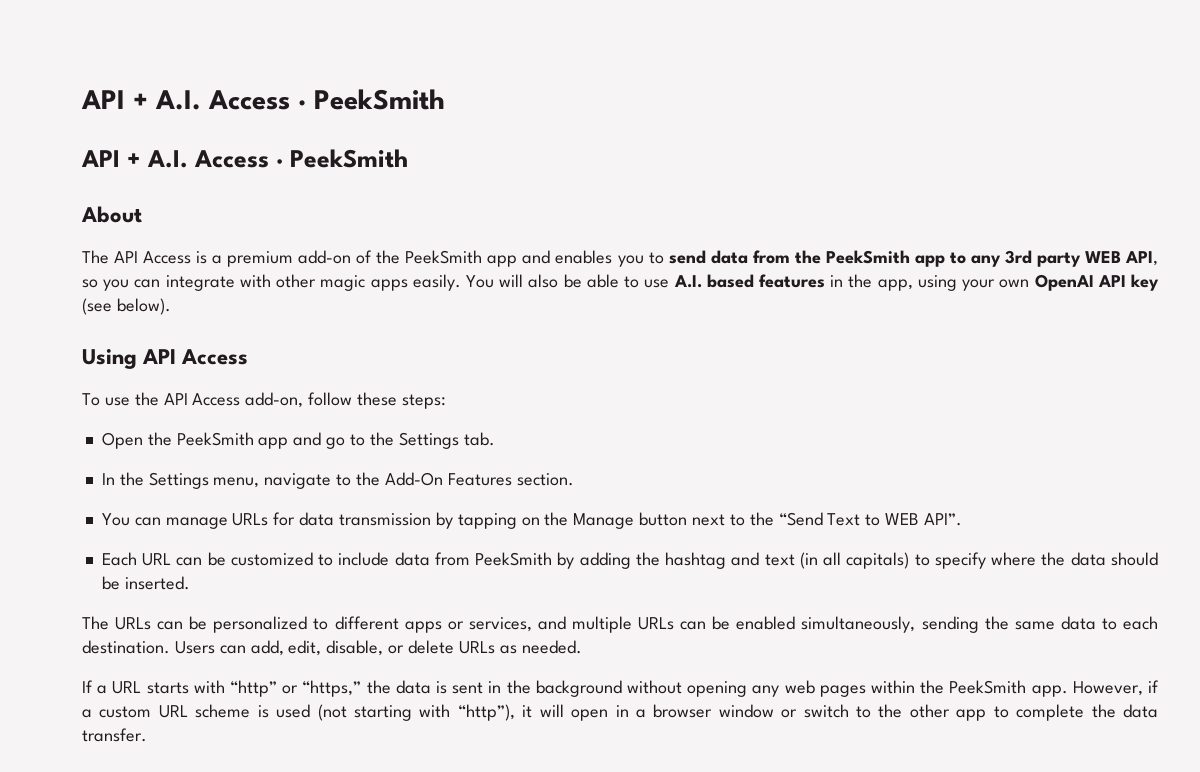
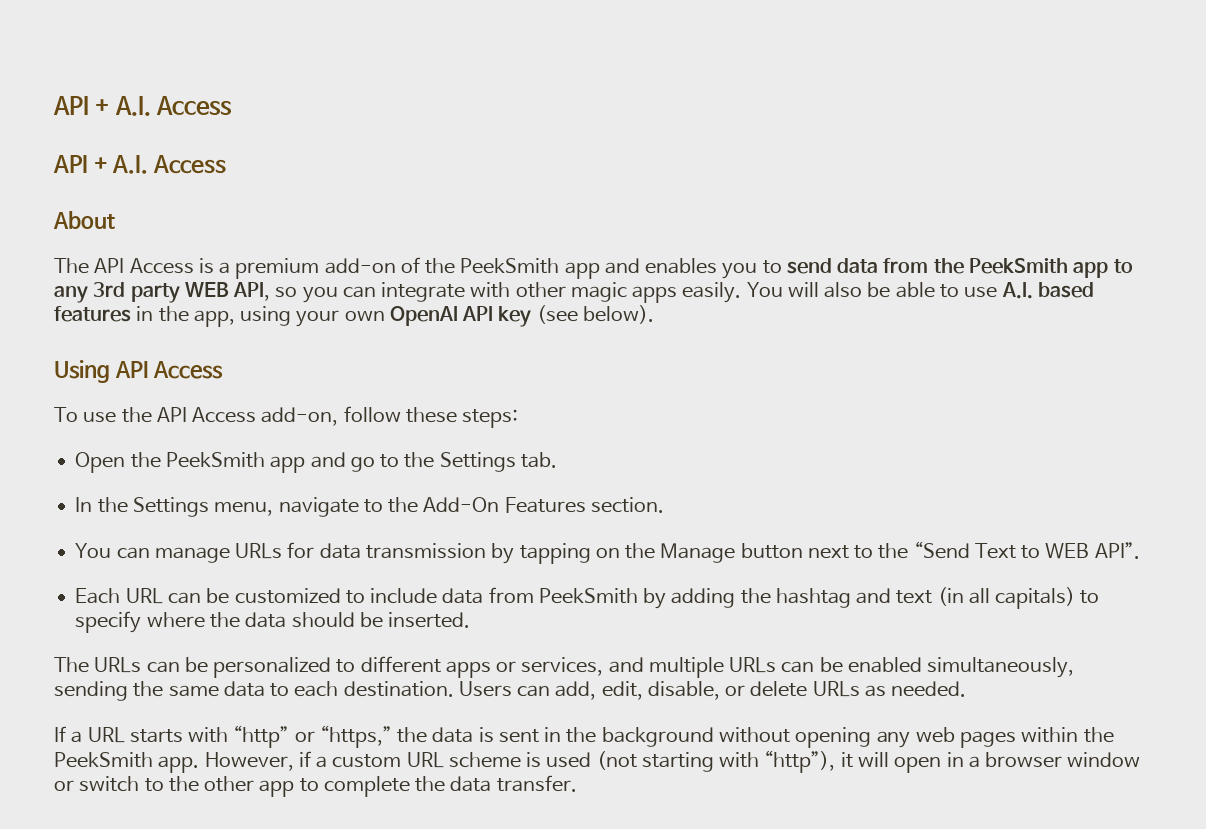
[81,89,445,110] [81,149,408,168] API + A.I. Access · PeekSmith // API + A.I. Access · PeekSmith -> [53,96,233,116] [53,155,227,174] API + A.I. Access // API + A.I. Access

